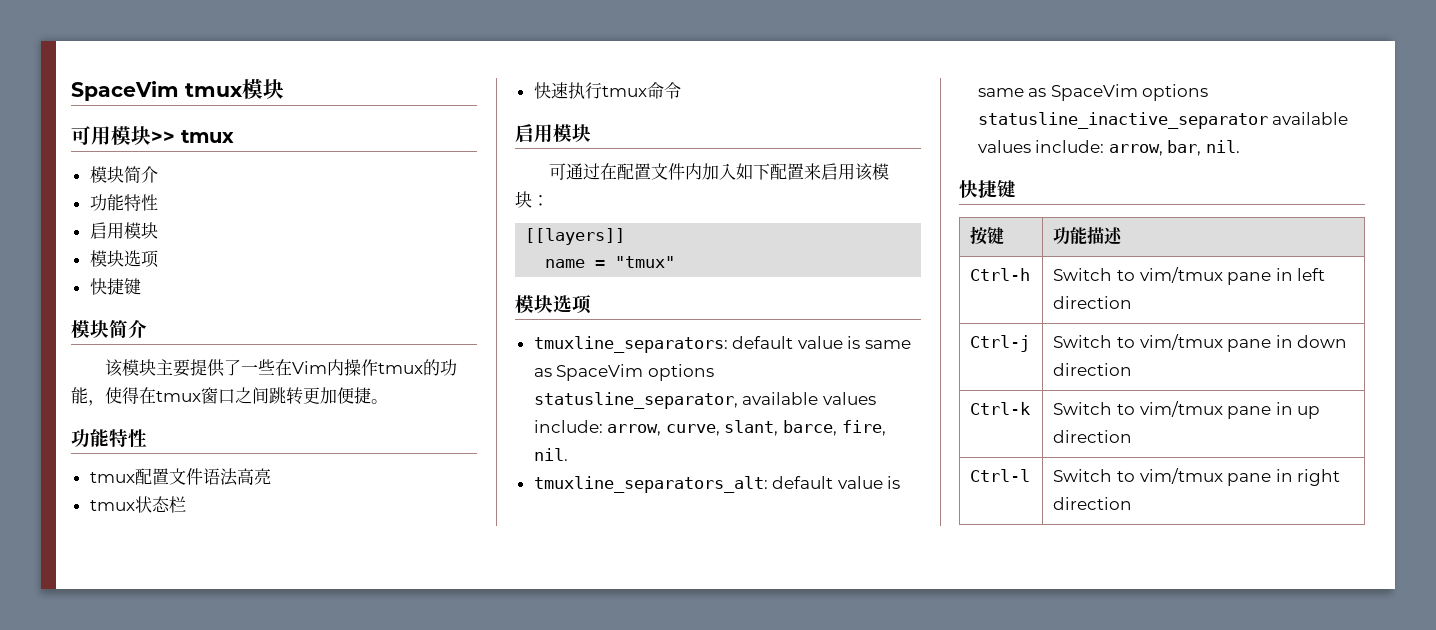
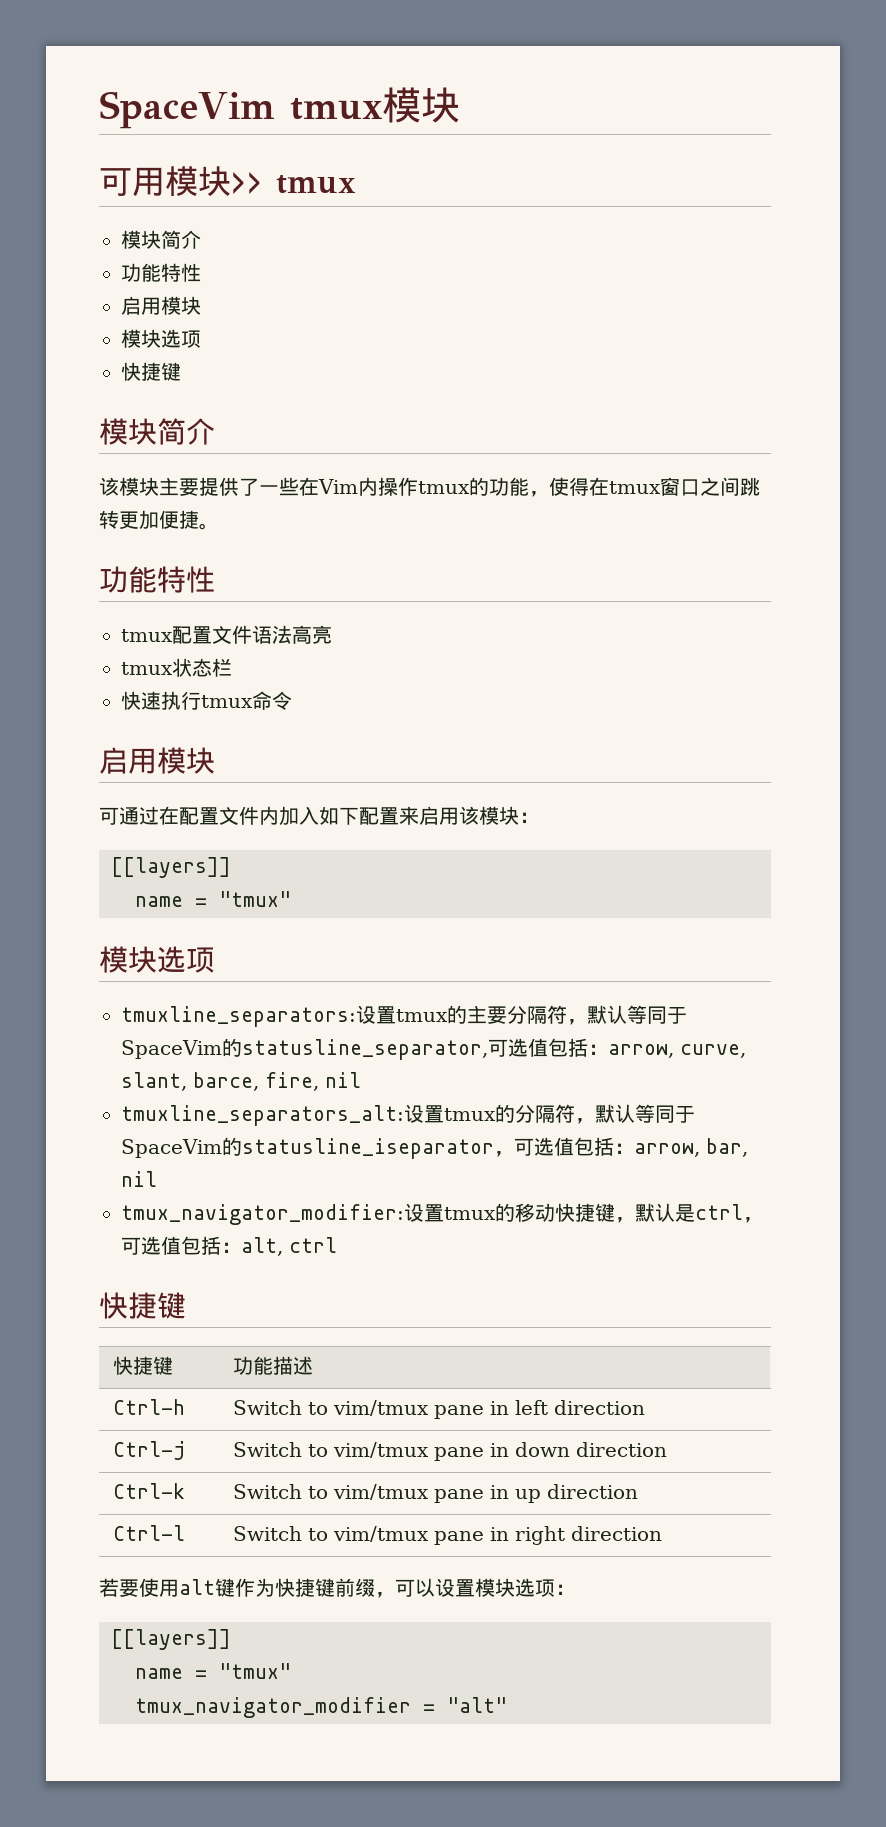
[732,336,912,349] [533,364,714,381] [533,392,876,409] [533,420,603,433] default value is same as SpaceVim options statusline_separator, available values include: -> [356,1005,687,1025] [121,1038,608,1060] 设置tmux的主要分隔符，默认等同于SpaceVim的statusline_separator,可选值包括：
[533,448,568,461] nil. -> [325,1072,361,1088] nil
[772,476,901,489] [977,84,1209,101] [977,112,1349,129] [977,140,1241,156] [959,180,1016,199] [970,226,989,245] default value is same as SpaceVim options statusline_inactive_separator available values include: arrow, bar, nil. // 快捷键 // 按 -> [404,1104,695,1124] [121,1137,748,1159] [121,1171,157,1187] [121,1203,763,1225] [121,1236,337,1256] [99,1292,186,1319] [112,1356,153,1375] 设置tmux的分隔符，默认等同于SpaceVim的statusline_iseparator，可选值包括：arrow, bar, nil // tmux_navigator_modifier:设置tmux的移动快捷键，默认是ctrl，可选值包括：alt, ctrl // 快捷键 // 快捷
(1133, 503) none -> [99,1578,575,1598] [111,1629,231,1650] [135,1663,291,1679] [135,1697,507,1718] // 若要使用alt键作为快捷键前缀，可以设置模块选项： // [[layers]] // name = "tmux" // tmux_navigator_modifier = "alt"

